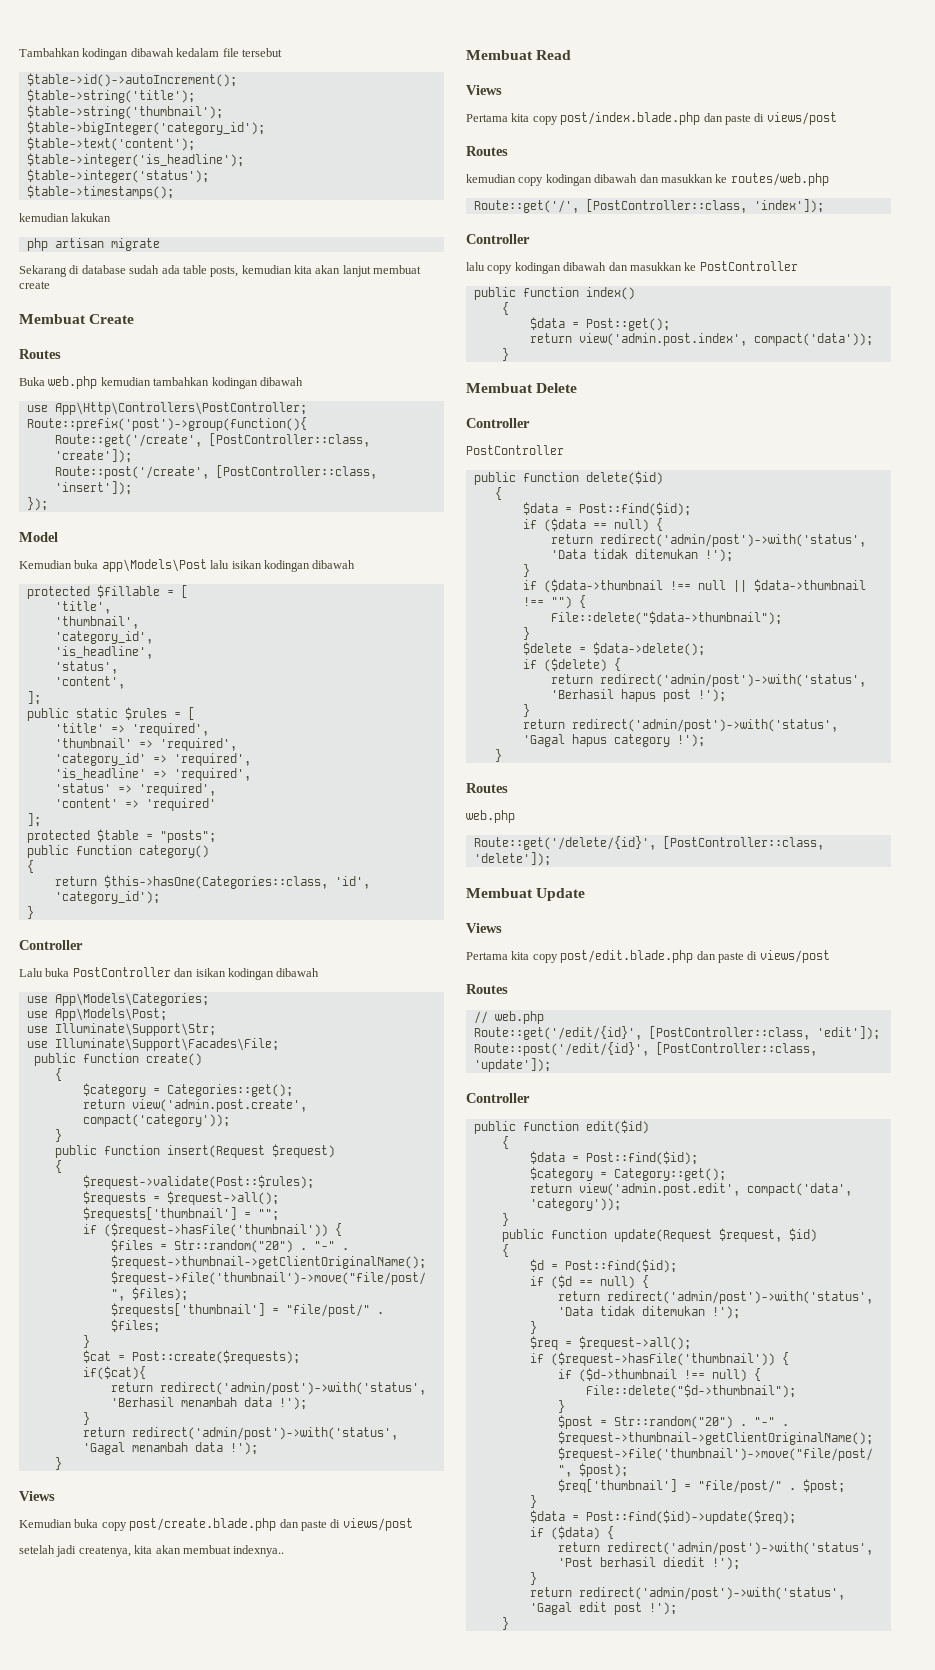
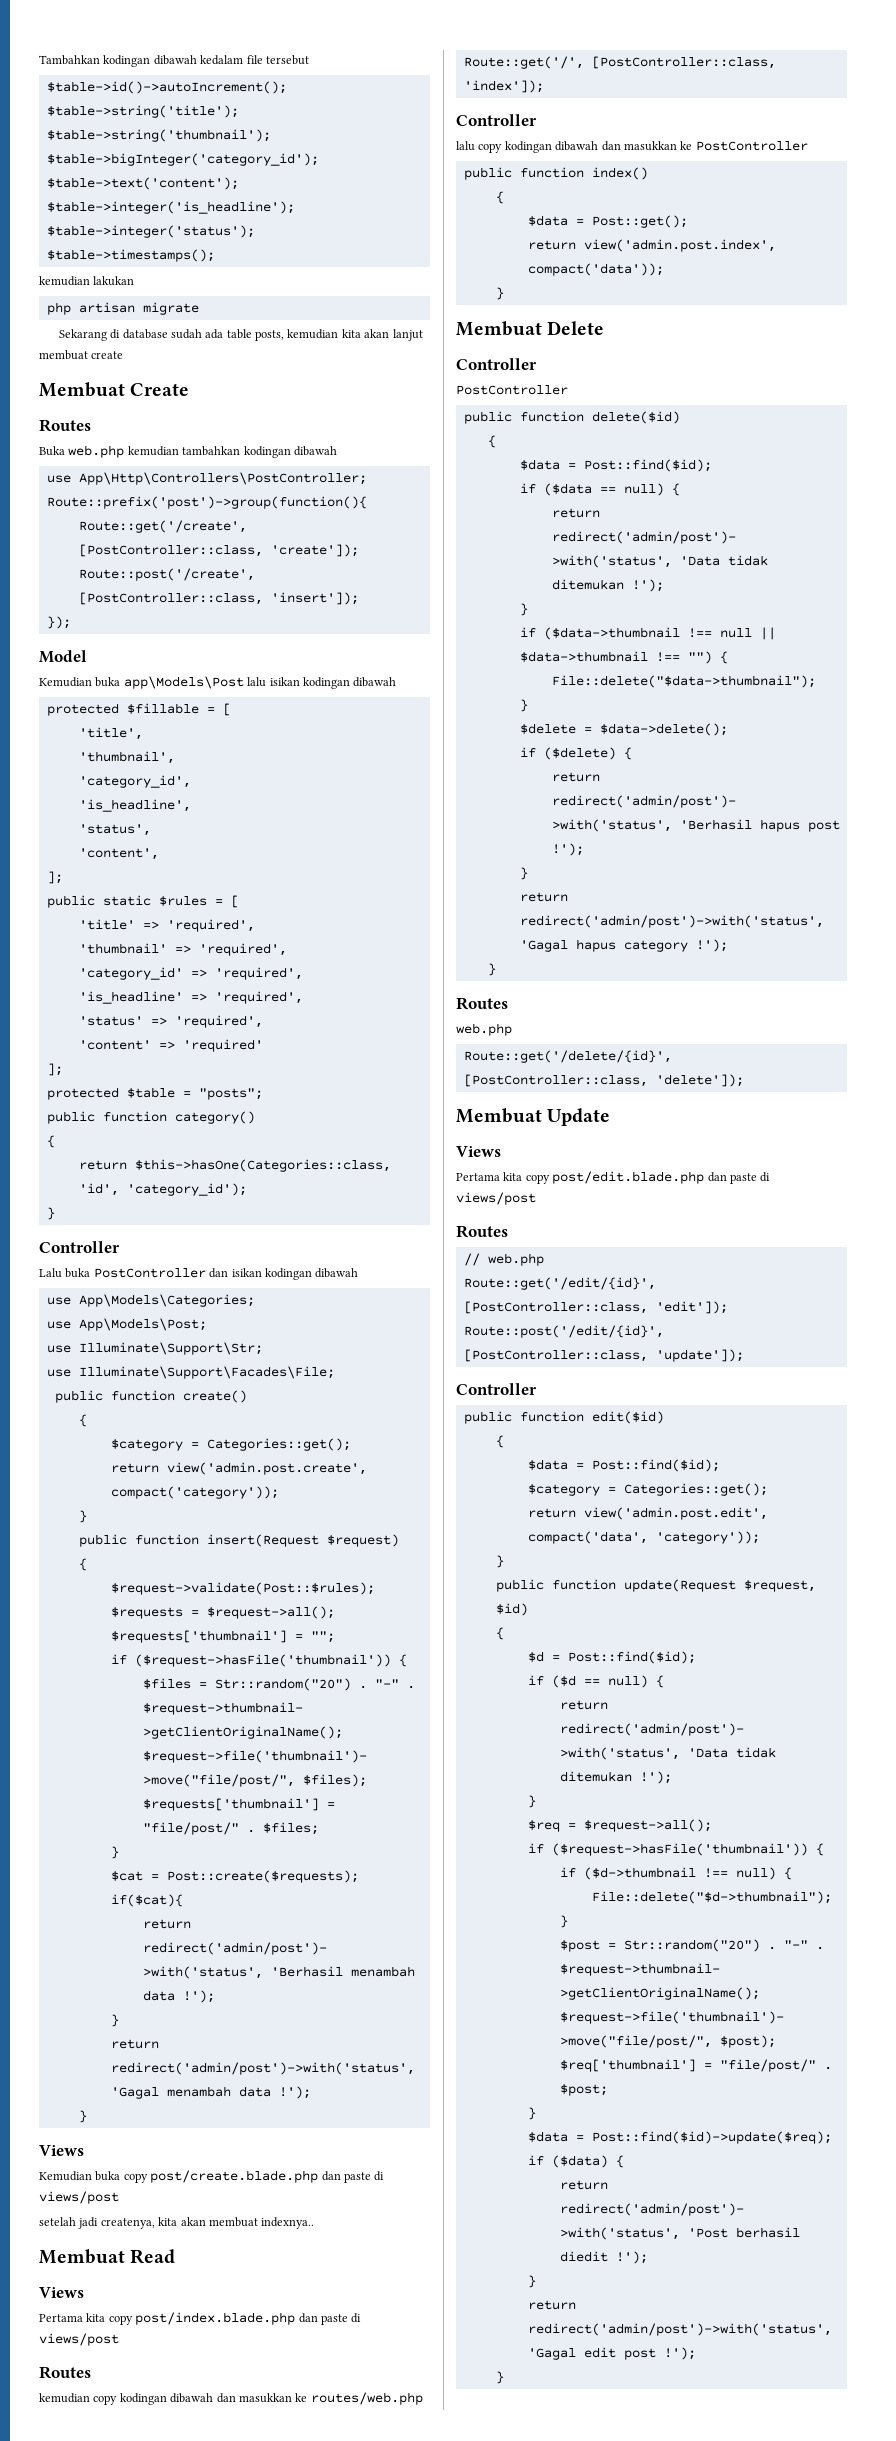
[613,1168,726,1181] Category::get(); -> [623,1483,768,1496] Categories::get();

